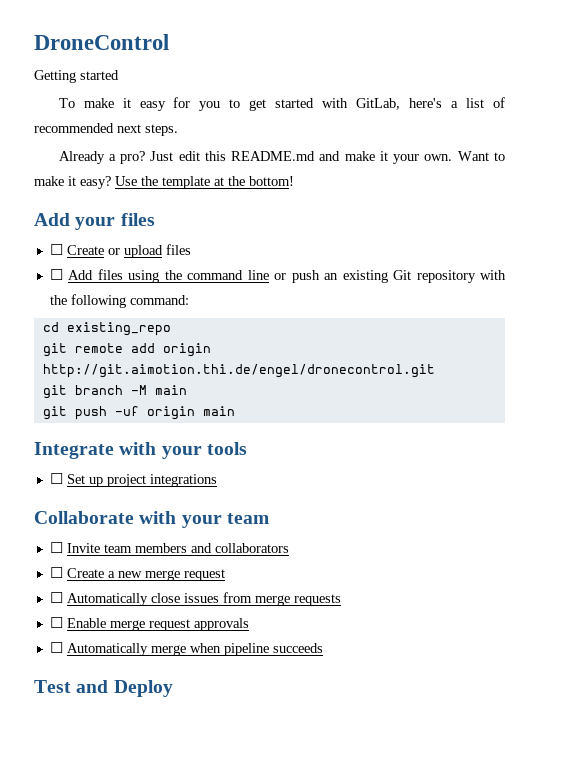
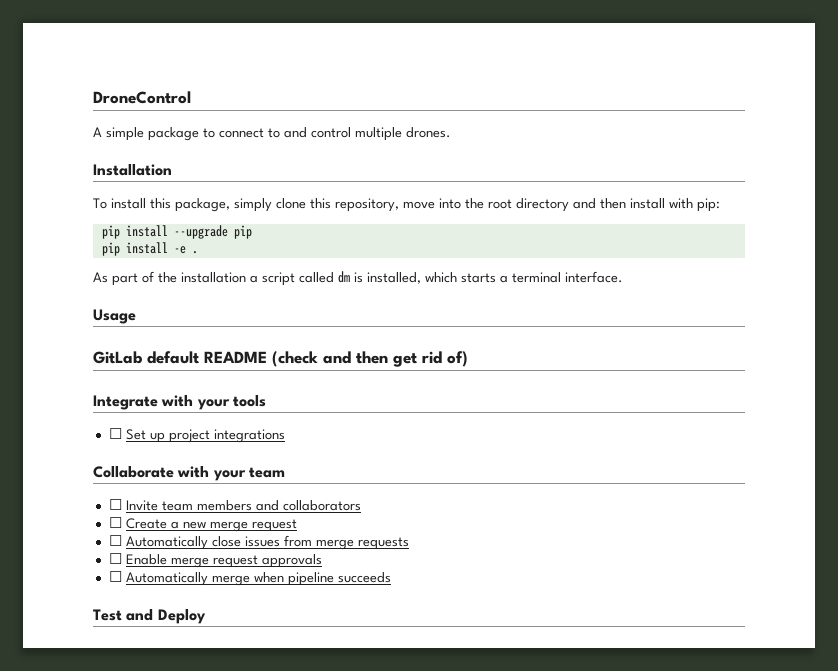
[34,70,119,83] [58,97,505,111] [34,123,178,136] [58,151,506,164] [34,176,294,189] [34,213,155,230] [49,244,191,258] [49,269,506,283] [49,294,189,308] [42,322,171,336] [42,343,211,357] [42,364,435,378] [42,385,187,399] [42,406,235,420] Getting started // To make it easy for you to get started with GitLab, here's a list of recommended next steps. // Already a pro? Just edit this README.md and make it your own. Want to make it easy? Use the template at the bottom! // Add your files // ☐ Create or upload files // ☐ Add files using the command line or push an existing Git repository with the following command: // cd existing_repo // git remote add origin http://git.aimotion.thi.de/engel/dronecontrol.git // git branch -M main // git push -uf origin main -> [93,127,451,141] [93,164,172,176] [93,198,720,212] [101,225,252,239] [101,242,198,256] [93,271,623,286] [93,309,136,324] [93,351,468,367] A simple package to connect to and control multiple drones. // Installation // To install this package, simply clone this repository, move into the root directory and then install with pip: // pip install --upgrade pip // pip install -e . // As part of the installation a script called dm is installed, which starts a terminal interface. // Usage // GitLab default README (check and then get rid of)

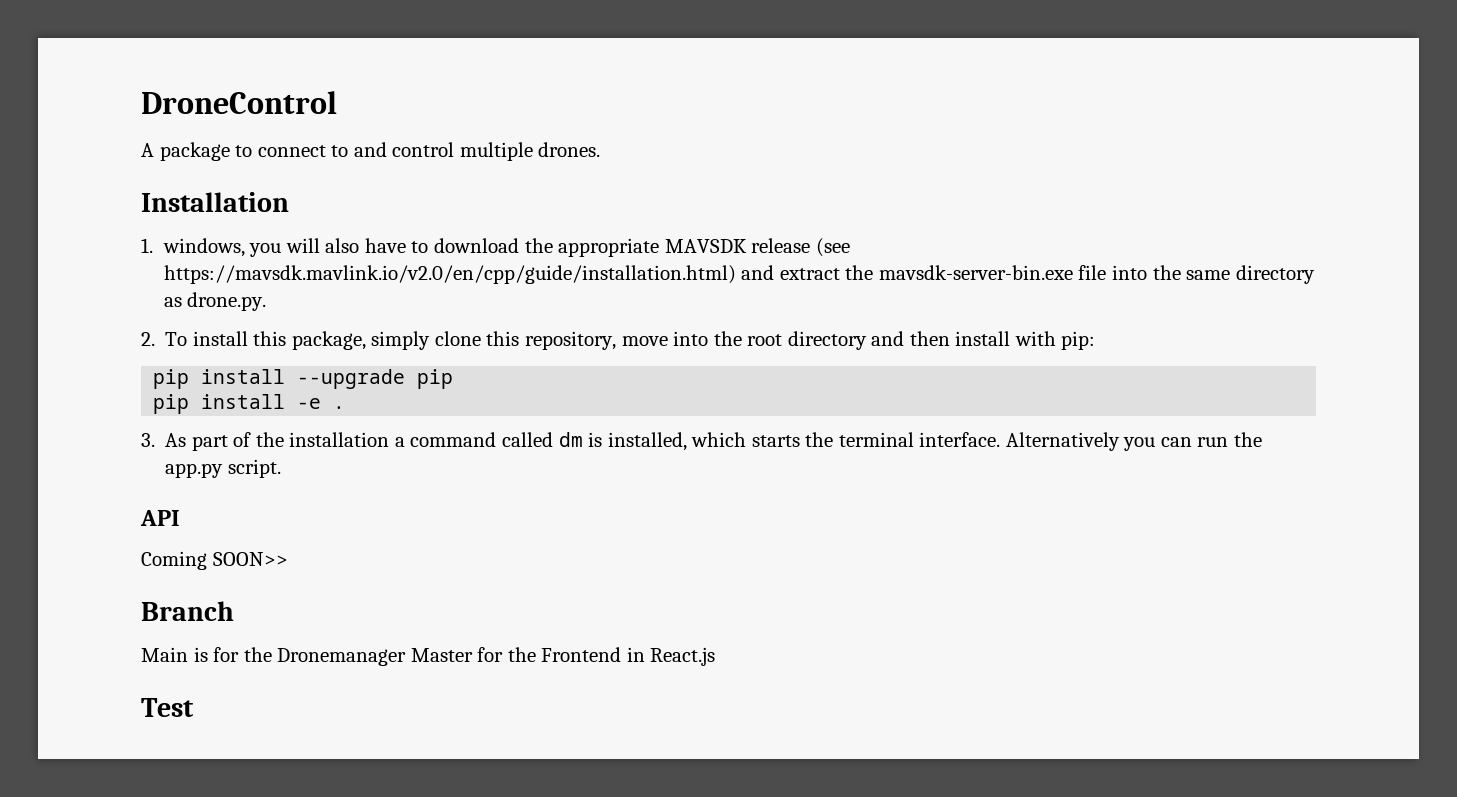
[106,127,144,141] simple -> (154, 150) none
(172, 170) none -> [141,238,850,257] [163,265,1315,284] [163,292,267,311] [141,332,155,346] 1. windows, you will also have to download the appropriate MAVSDK release (see https://mavsdk.mavlink.io/v2.0/en/cpp/guide/installation.html) and extract the mavsdk-server-bin.exe file into the same directory as drone.py. // 2.
(198, 252) none -> [141,433,155,447] 3.
[262,272,295,286] script -> [410,432,497,447] command
[500,275,508,283] a -> [805,432,834,447] the
[93,309,136,324] [93,351,468,367] [93,395,266,410] [108,428,285,443] [93,466,285,481] [108,499,361,511] [108,517,297,532] [108,535,409,550] [108,553,322,568] [108,571,391,586] // Usage // GitLab default README (check and then get rid of) // Integrate with your tools // ☐ Set up project integrations // Collaborate with your team // ☐ Invite team members and collaborators // ☐ Create a new merge request // ☐ Automatically close issues from merge requests // ☐ Enable merge request approvals // ☐ Automatically merge when pipeline succeeds -> [1005,432,1262,451] [165,459,281,478] [140,510,180,526] [141,551,288,570] [141,601,234,621] [141,647,716,666] Alternatively you can run the app.py script. // API // Coming SOON>> // Branch // Main is for the Dronemanager Master for the Frontend in React.js
[126,609,206,624] and Deploy -> (194, 707) none

